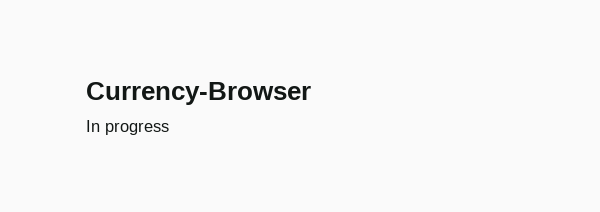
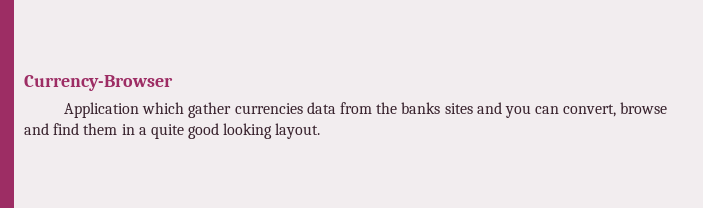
[86,120,169,135] In progress -> [64,102,668,118] [24,123,321,139] Application which gather currencies data from the banks sites and you can convert, browse and find them in a quite good looking layout.

